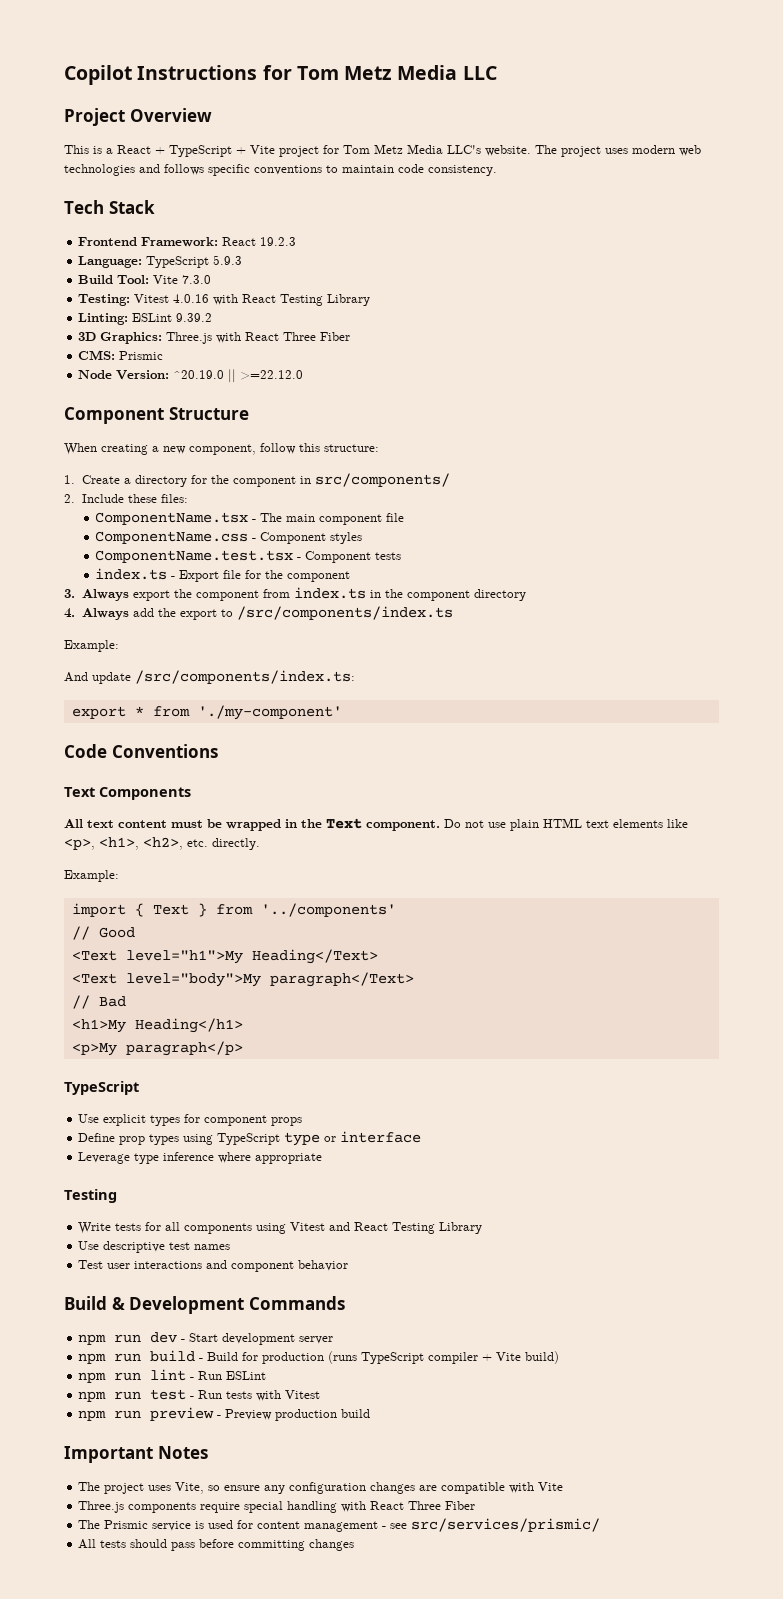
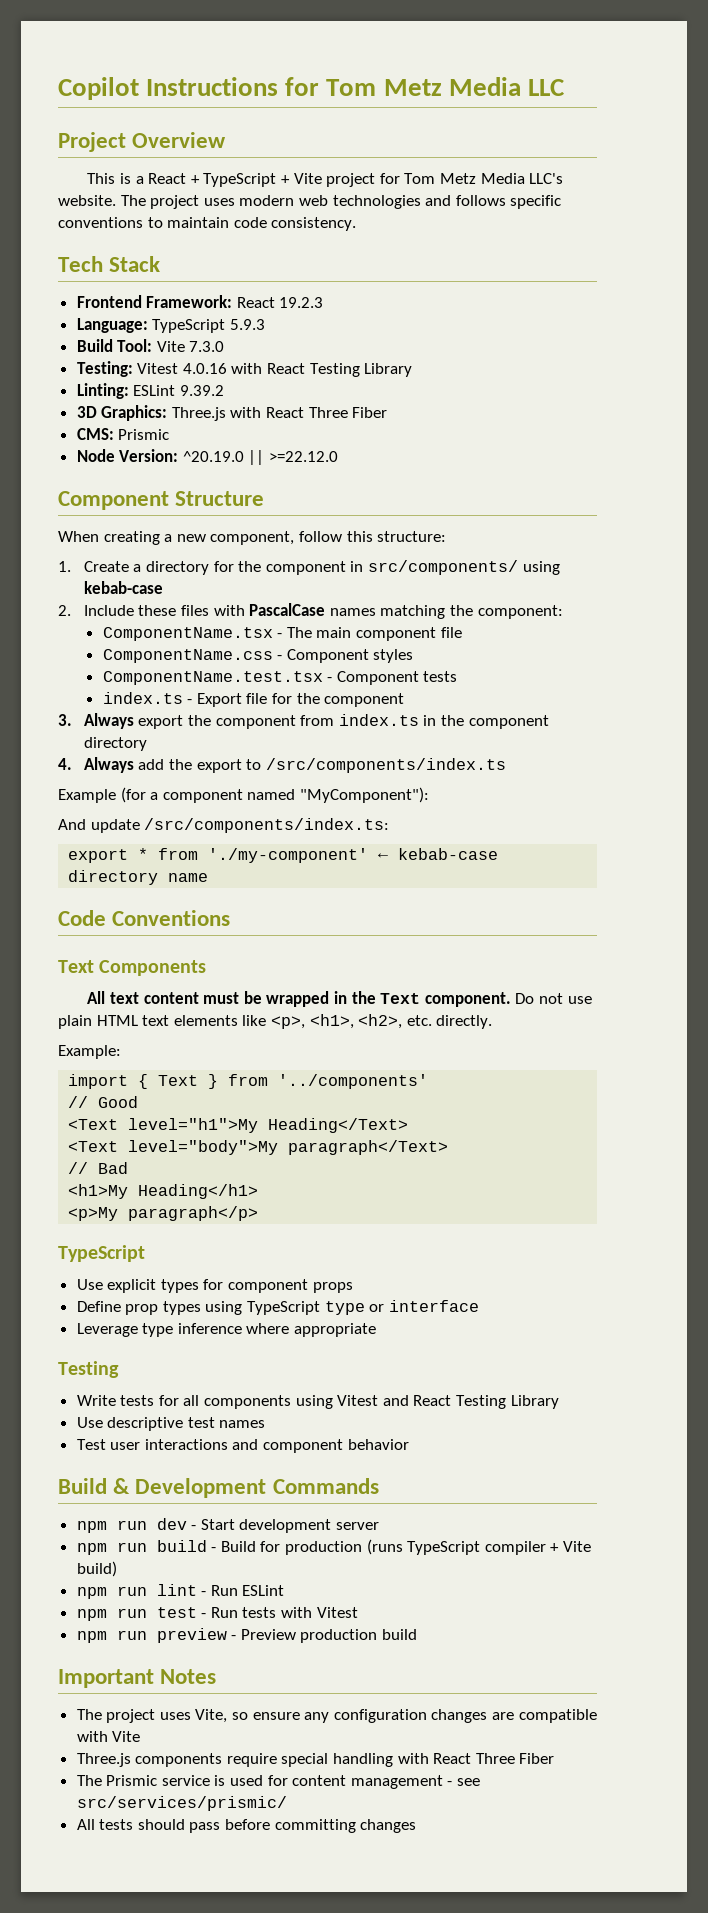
(450, 480) none -> [522,561,560,575] [83,581,163,594] using kebab-case
[160,494,188,503] files: -> [181,603,563,619] files with PascalCase names matching the component:
[64,640,119,652] Example: -> [58,787,429,803] Example (for a component named "MyComponent"):
(342, 712) none -> [378,848,499,860] [68,870,209,885] ← kebab-case directory name

